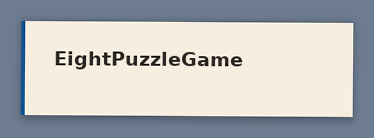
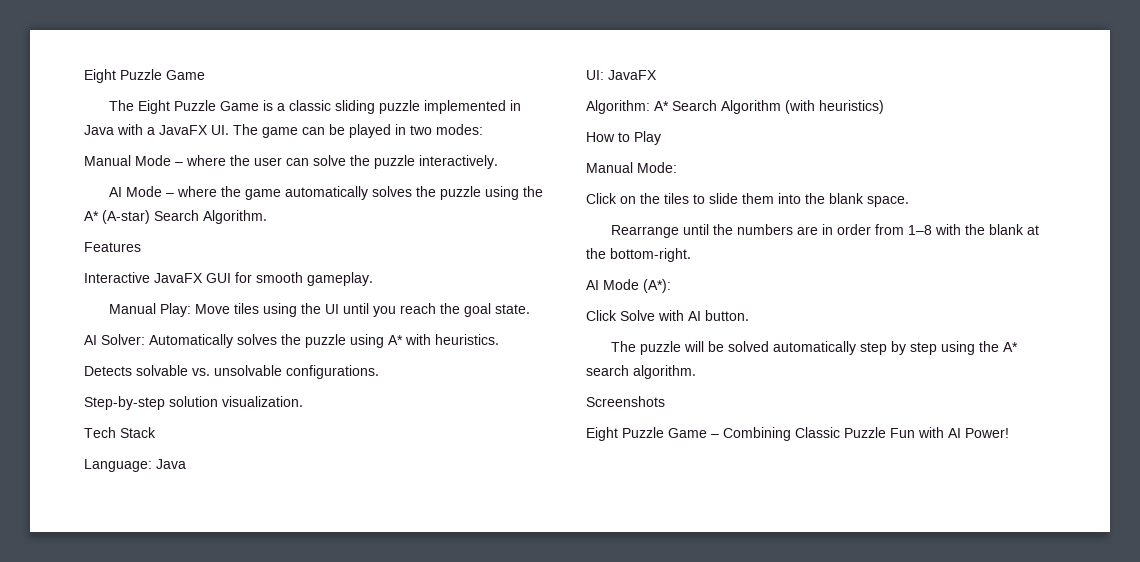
[53,51,244,71] EightPuzzleGame -> [84,69,205,83] [108,100,521,114] [84,124,483,138] [84,155,498,169] [108,186,543,200] [84,210,267,224] [84,242,141,252] [84,272,373,286] [108,303,530,317] [84,334,499,348] [84,365,379,379] [84,396,303,410] [84,427,156,438] [84,459,186,472] [586,70,657,80] [586,100,884,114] [586,131,661,145] [586,162,677,173] [586,193,909,207] [610,224,1039,238] [586,248,691,262] [586,279,671,293] [586,310,749,321] [610,341,1018,355] [586,365,696,379] [586,396,665,407] [586,427,1009,441] Eight Puzzle Game // The Eight Puzzle Game is a classic sliding puzzle implemented in Java with a JavaFX UI. The game can be played in two modes: // Manual Mode – where the user can solve the puzzle interactively. // AI Mode – where the game automatically solves the puzzle using the A* (A-star) Search Algorithm. // Features // Interactive JavaFX GUI for smooth gameplay. // Manual Play: Move tiles using the UI until you reach the goal state. // AI Solver: Automatically solves the puzzle using A* with heuristics. // Detects solvable vs. unsolvable configurations. // Step-by-step solution visualization. // Tech Stack // Language: Java // UI: JavaFX // Algorithm: A* Search Algorithm (with heuristics) // How to Play // Manual Mode: // Click on the tiles to slide them into the blank space. // Rearrange until the numbers are in order from 1–8 with the blank at the bottom-right. // AI Mode (A*): // Click Solve with AI button. // The puzzle will be solved automatically step by step using the A* search algorithm. // Screenshots // Eight Puzzle Game – Combining Classic Puzzle Fun with AI Power!

